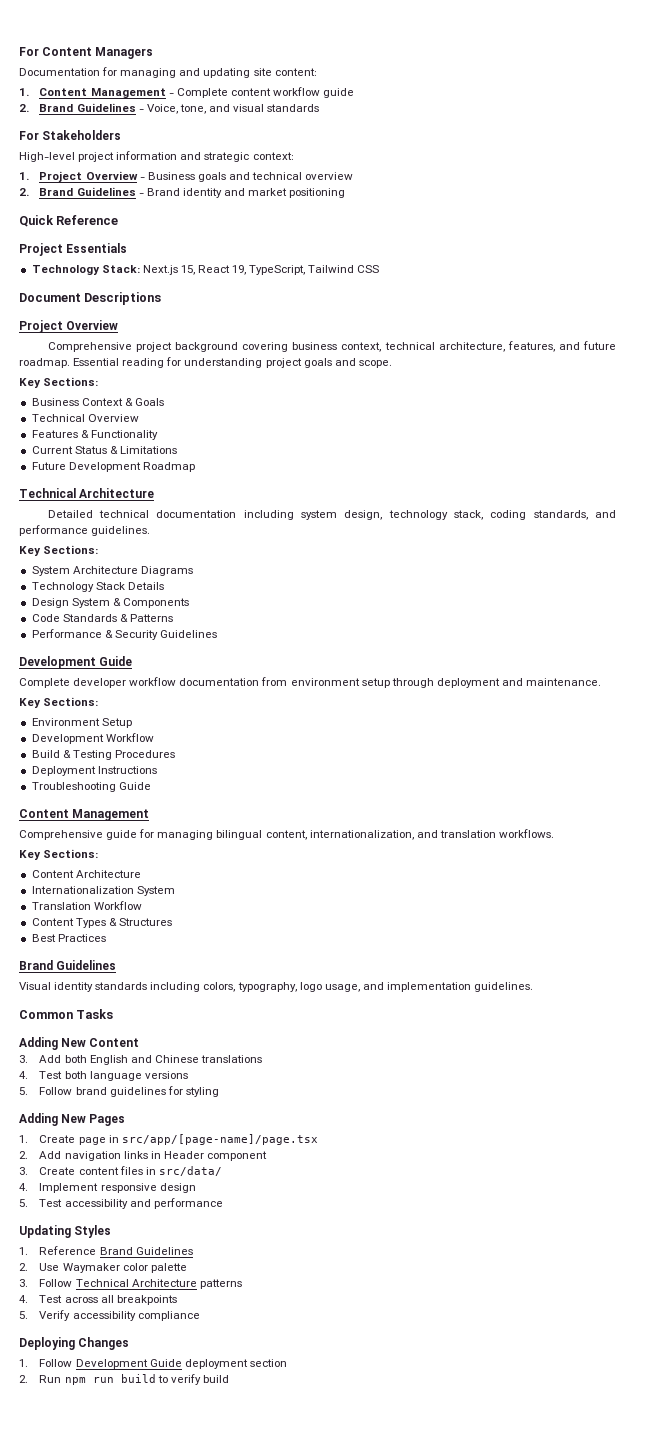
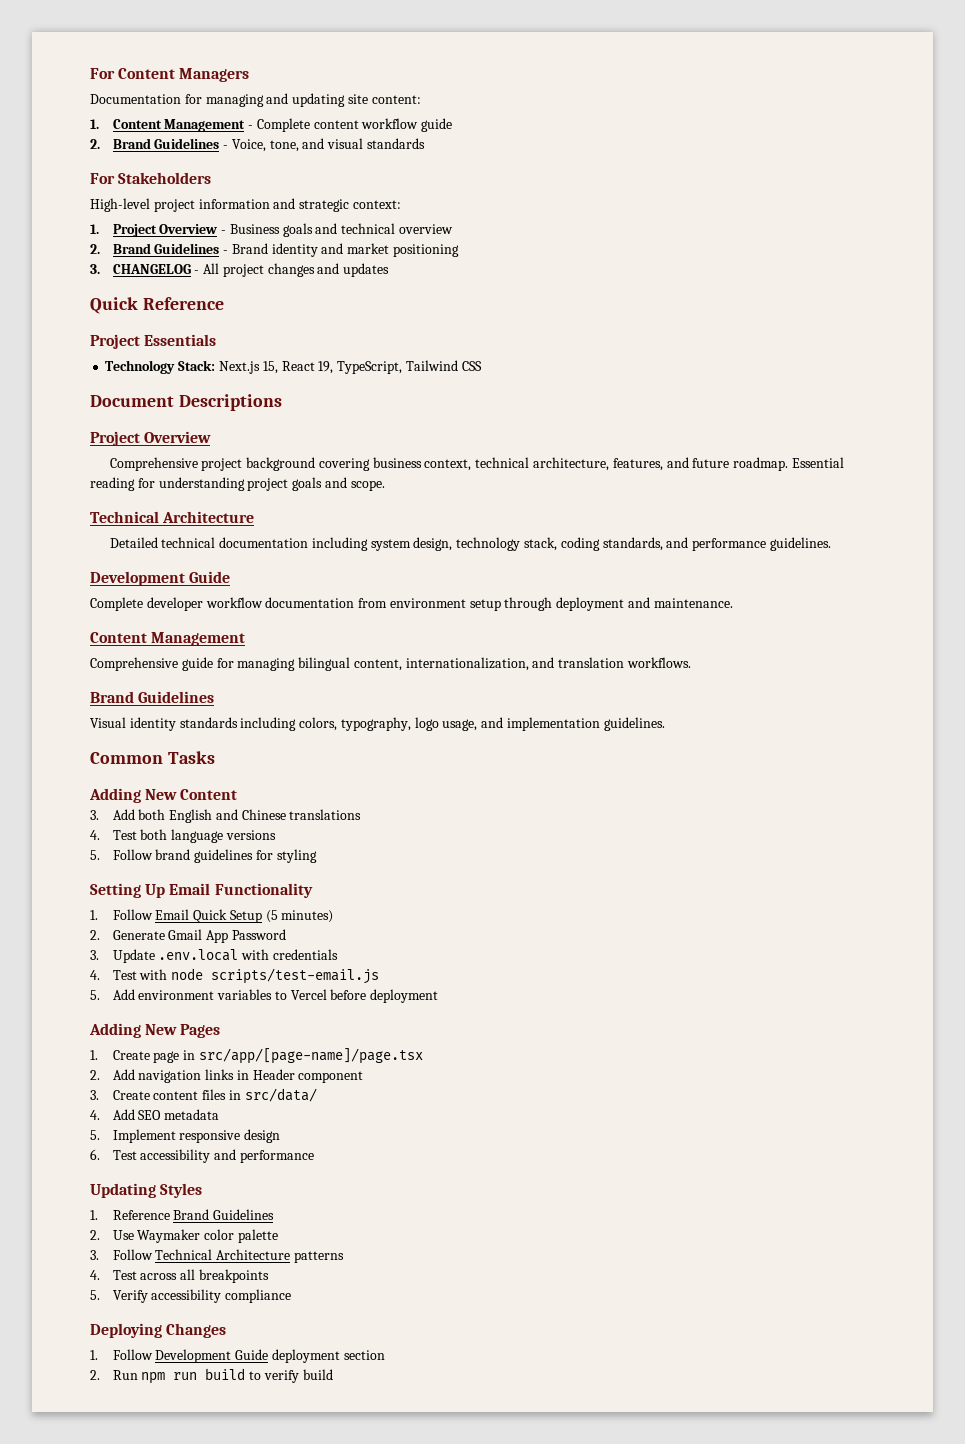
(346, 193) none -> [90,263,390,277] // 3. CHANGELOG - All project changes and updates
[19,377,99,388] [31,398,164,406] [31,414,139,422] [31,430,158,440] [31,446,177,454] [31,462,195,472] // Key Sections: // Business Context & Goals // Technical Overview // Features & Functionality // Current Status & Limitations // Future Development Roadmap -> (385, 485) none
[19,545,99,556] [31,566,193,576] [31,582,164,592] [31,598,189,608] [31,614,173,622] [31,629,217,640] // Key Sections: // System Architecture Diagrams // Technology Stack Details // Design System & Components // Code Standards & Patterns // Performance & Security Guidelines -> (831, 544) none
[19,697,99,708] [31,718,132,728] [31,733,154,744] [31,750,175,760] [31,766,157,776] [31,782,151,792] // Key Sections: // Environment Setup // Development Workflow // Build & Testing Procedures // Deployment Instructions // Troubleshooting Guide -> (733, 603) none
[19,849,99,860] [31,870,141,878] [31,886,175,896] [31,901,142,910] [31,918,172,928] [31,934,106,942] // Key Sections: // Content Architecture // Internationalization System // Translation Workflow // Content Types & Structures // Best Practices -> (692, 662) none
(219, 1092) none -> [90,883,313,898] [90,909,334,923] [90,929,286,943] [90,949,338,963] [90,968,380,984] [90,989,439,1003] // Setting Up Email Functionality // 1. Follow Email Quick Setup (5 minutes) // 2. Generate Gmail App Password // 3. Update .env.local with credentials // 4. Test with node scripts/test-email.js // 5. Add environment variables to Vercel before deployment
(28, 1187) none -> [112,1109,220,1120] [90,1130,100,1140] Add SEO metadata // 5.
[19,1199,28,1207] 5. -> [90,1149,100,1160] 6.

